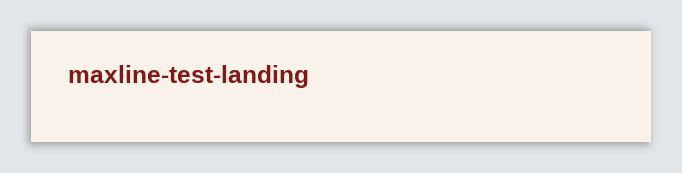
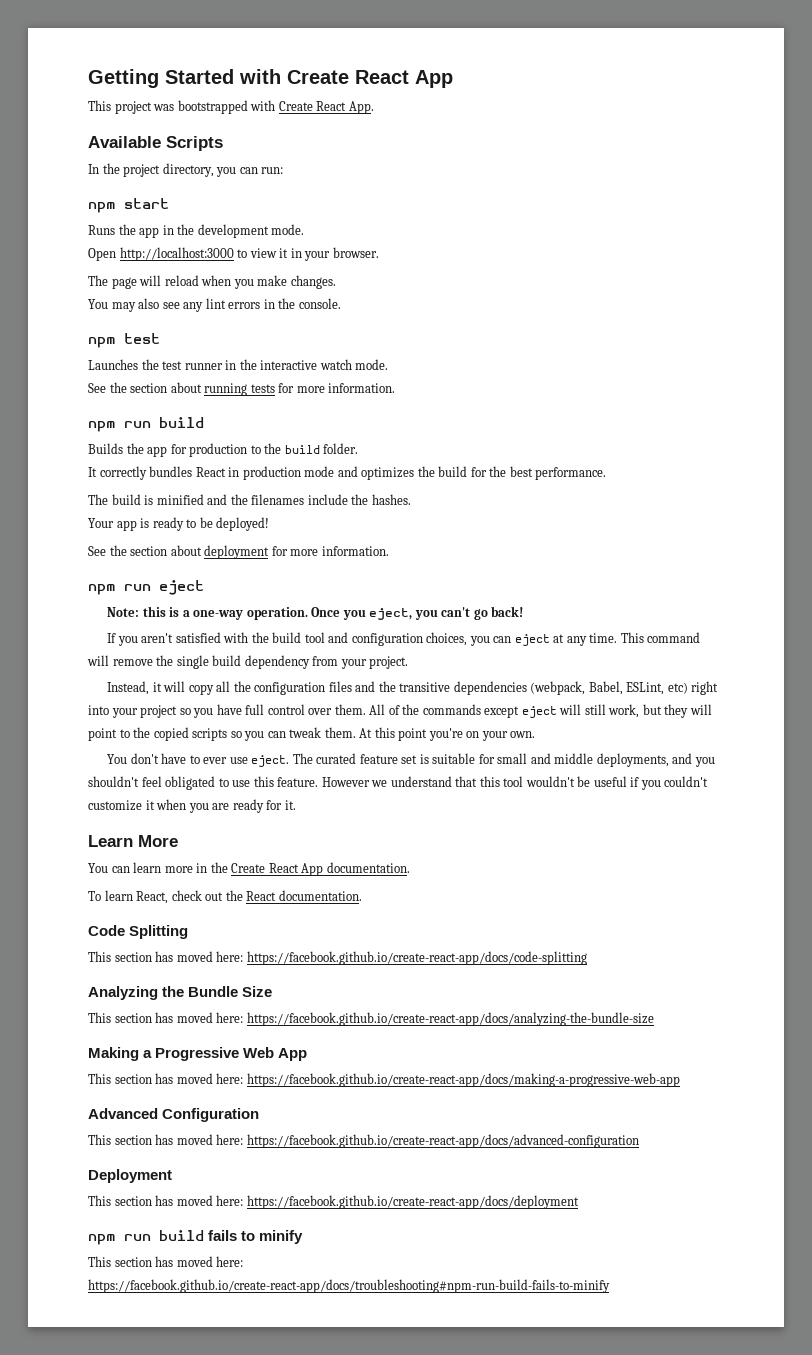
[68,65,309,88] maxline-test-landing -> [88,69,453,88] [88,100,374,114] [88,136,223,151] [88,163,284,177] [88,198,169,213] [88,224,305,238] [88,247,379,261] [88,275,336,289] [88,298,341,312] [88,333,160,348] [88,359,389,370] [88,382,396,396] [88,417,204,432] [88,443,359,457] [88,466,607,480] [88,494,411,505] [88,517,270,531] [88,545,389,559] [88,580,204,595] [107,606,524,620] [107,632,701,646] [87,655,409,669] [107,681,719,695] [88,704,712,718] [88,727,536,741] [107,753,715,767] [88,776,709,790] [88,799,296,813] [88,835,178,847] [88,862,410,876] [88,890,362,904] [88,925,189,939] [88,951,587,965] [88,986,273,1000] [88,1012,654,1026] [88,1047,308,1061] [88,1073,680,1087] [88,1108,260,1122] [88,1134,639,1148] [88,1169,172,1183] [88,1195,579,1209] [88,1230,304,1245] [88,1256,244,1267] [88,1279,610,1293] Getting Started with Create React App // This project was bootstrapped with Create React App. // Available Scripts // In the project directory, you can run: // npm start // Runs the app in the development mode. // Open http://localhost:3000 to view it in your browser. // The page will reload when you make changes. // You may also see any lint errors in the console. // npm test // Launches the test runner in the interactive watch mode. // See the section about running tests for more information. // npm run build // Builds the app for production to the build folder. // It correctly bundles React in production mode and optimizes the build for the best performance. // The build is minified and the filenames include the hashes. // Your app is ready to be deployed! // See the section about deployment for more information. // npm run eject // Note: this is a one-way operation. Once you eject, you can't go back! // If you aren't satisfied with the build tool and configuration choices, you can eject at any time. This command will remove the single build dependency from your project. // Instead, it will copy all the configuration files and the transitive dependencies (webpack, Babel, ESLint, etc) right into your project so you have full control over them. All of the commands except eject will still work, but they will point to the copied scripts so you can tweak them. At this point you're on your own. // You don't have to ever use eject. The curated feature set is suitable for small and middle deployments, and you shouldn't feel obligated to use this feature. However we understand that this tool wouldn't be useful if you couldn't customize it when you are ready for it. // Learn More // You can learn more in the Create React App documentation. // To learn React, check out the React documentation. // Code Splitting // This section has moved here: https://facebook.github.io/create-react-app/docs/code-splitting // Analyzing the Bundle Size // This section has moved here: https://facebook.github.io/create-react-app/docs/analyzing-the-bundle-size // Making a Progressive Web App // This section has moved here: https://facebook.github.io/create-react-app/docs/making-a-progressive-web-app // Advanced Configuration // This section has moved here: https://facebook.github.io/create-react-app/docs/advanced-configuration // Deployment // This section has moved here: https://facebook.github.io/create-react-app/docs/deployment // npm run build fails to minify // This section has moved here: https://facebook.github.io/create-react-app/docs/troubleshooting#npm-run-build-fails-to-minify

